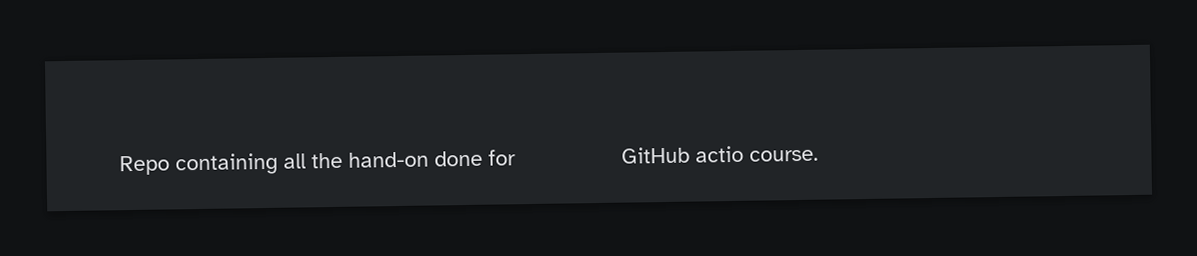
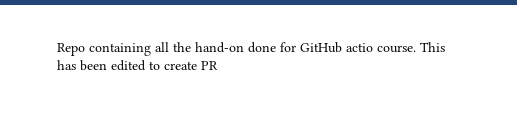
(819, 155) none -> [420,42,445,52] [57,60,218,71] This has been edited to create PR

